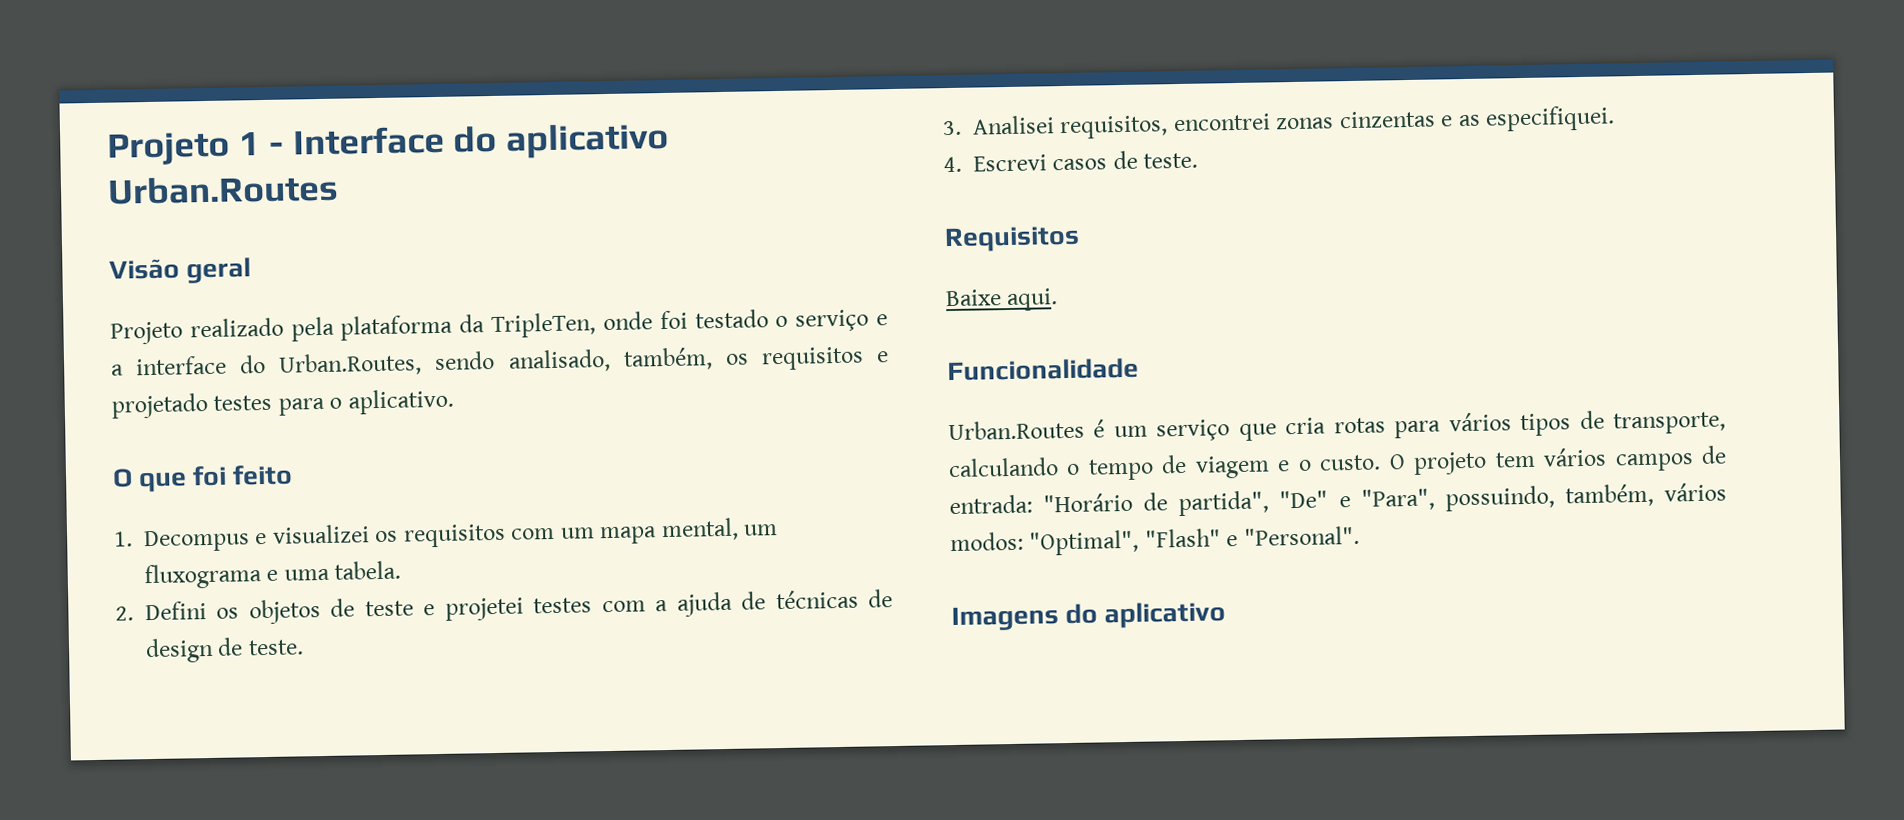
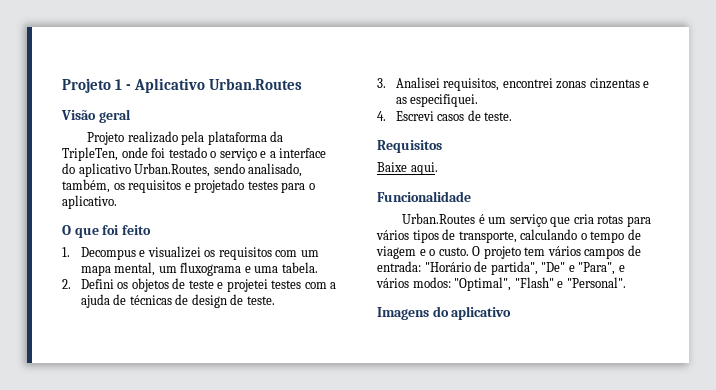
[291,122,669,159] Interface do aplicativo -> [134,78,206,93] Aplicativo
(267, 364) none -> [78,163,131,177] aplicativo
[1444,483,1654,512] possuindo, também, -> [618,265,625,272] e

